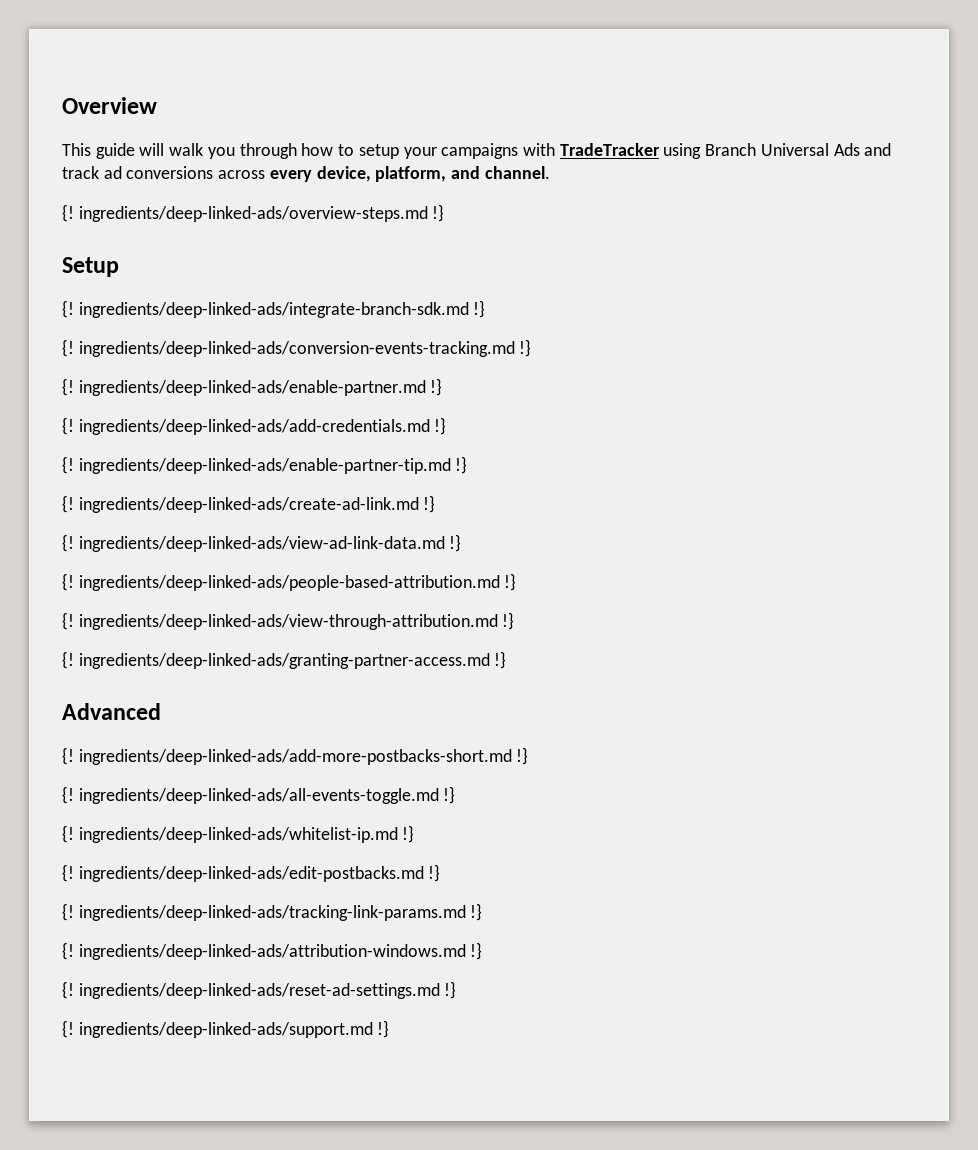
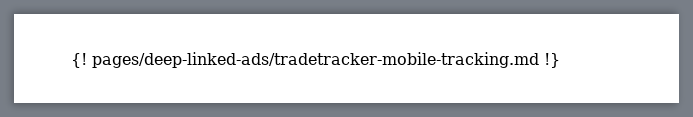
[62,97,157,114] [62,143,892,159] [62,166,550,182] [62,204,445,222] [62,257,119,277] [62,300,486,318] [62,339,532,357] [62,378,443,396] [62,417,447,435] [62,456,468,474] [62,495,436,513] [62,534,462,552] [62,573,517,591] [62,612,515,630] [62,651,507,669] [62,703,161,720] [62,747,529,765] [62,786,456,804] [62,825,415,843] [62,864,441,882] [62,903,483,921] [62,942,483,960] [62,981,457,999] [62,1020,373,1038] Overview // This guide will walk you through how to setup your campaigns with TradeTracker using Branch Universal Ads and track ad conversions across every device, platform, and channel. // {! ingredients/deep-linked-ads/overview-steps.md !} // Setup // {! ingredients/deep-linked-ads/integrate-branch-sdk.md !} // {! ingredients/deep-linked-ads/conversion-events-tracking.md !} // {! ingredients/deep-linked-ads/enable-partner.md !} // {! ingredients/deep-linked-ads/add-credentials.md !} // {! ingredients/deep-linked-ads/enable-partner-tip.md !} // {! ingredients/deep-linked-ads/create-ad-link.md !} // {! ingredients/deep-linked-ads/view-ad-link-data.md !} // {! ingredients/deep-linked-ads/people-based-attribution.md !} // {! ingredients/deep-linked-ads/view-through-attribution.md !} // {! ingredients/deep-linked-ads/granting-partner-access.md !} // Advanced // {! ingredients/deep-linked-ads/add-more-postbacks-short.md !} // {! ingredients/deep-linked-ads/all-events-toggle.md !} // {! ingredients/deep-linked-ads/whitelist-ip.md !} // {! ingredients/deep-linked-ads/edit-postbacks.md !} // {! ingredients/deep-linked-ads/tracking-link-params.md !} // {! ingredients/deep-linked-ads/attribution-windows.md !} // {! ingredients/deep-linked-ads/reset-ad-settings.md !} // {! ingredients/deep-linked-ads/support.md -> [71,52,539,68] {! pages/deep-linked-ads/tradetracker-mobile-tracking.md

